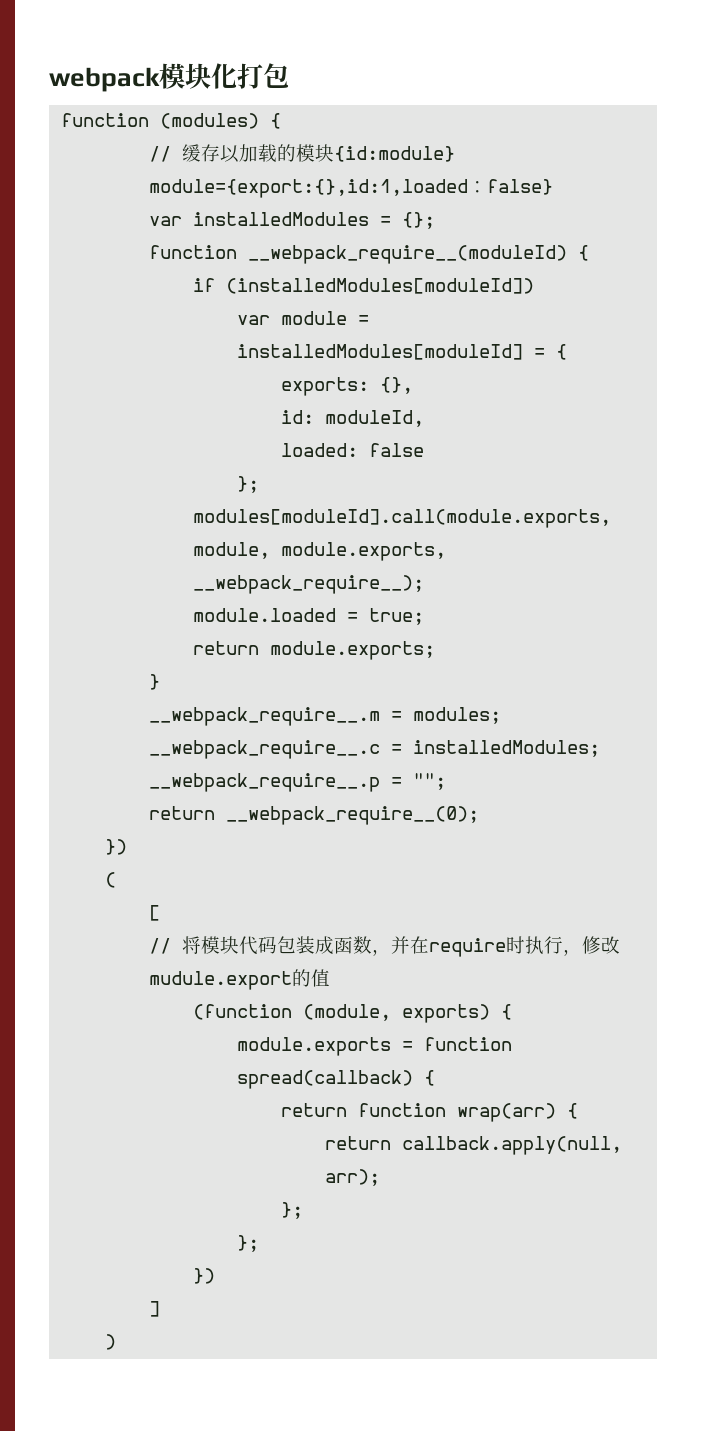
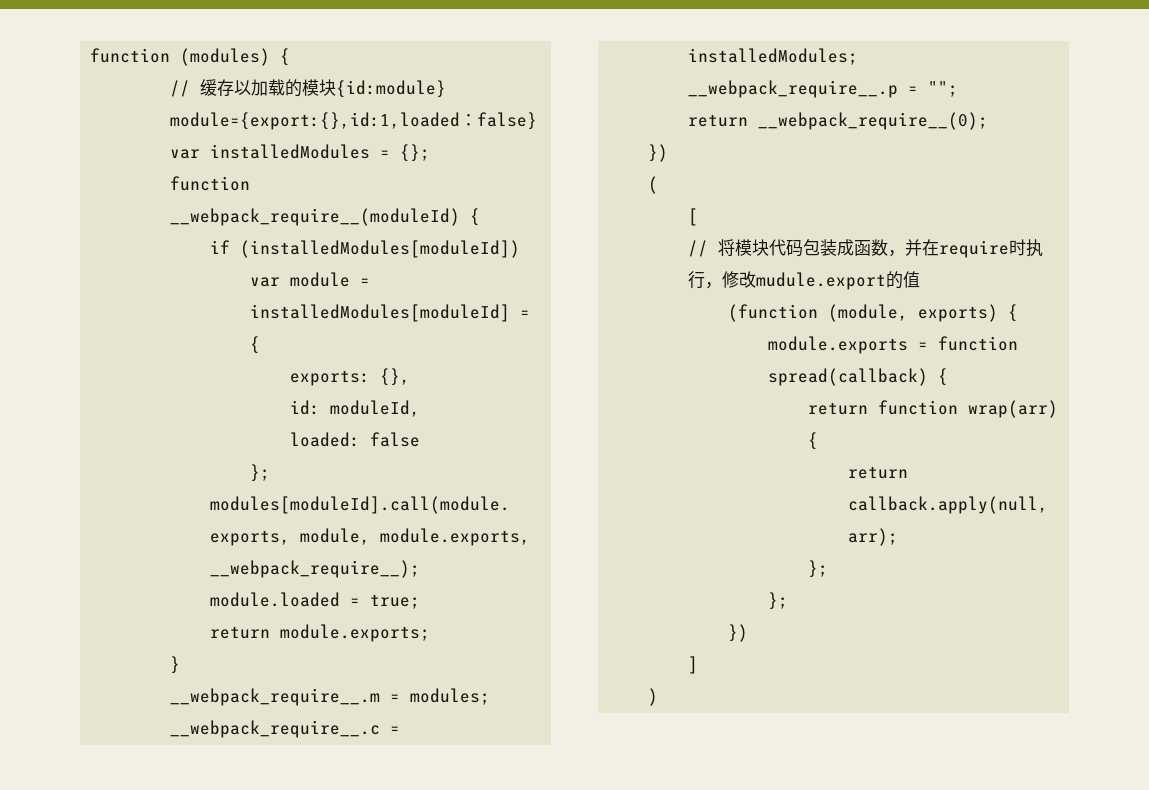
[49,63,289,92] webpack模块化打包 // -> (90, 55) none

